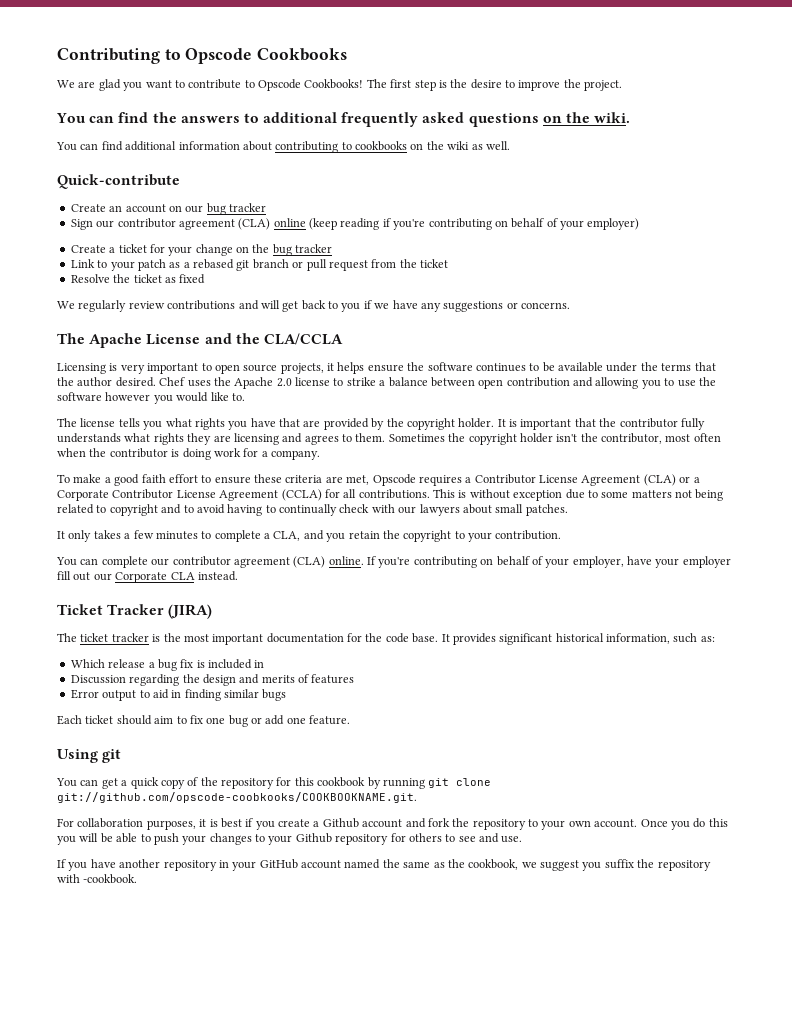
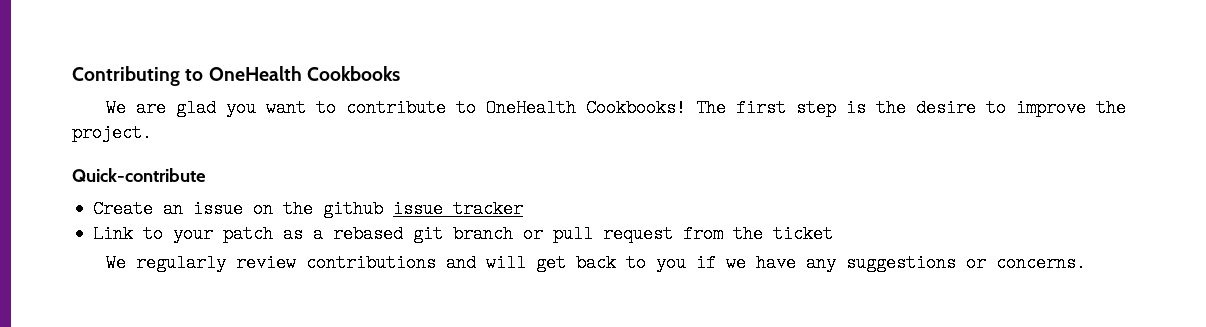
[185,48,253,64] Opscode -> [208,66,302,81] OneHealth
[258,79,301,91] Opscode -> [485,99,576,117] OneHealth
[56,112,631,127] [56,141,510,153] [57,174,180,189] [70,203,266,215] [70,218,640,230] [70,244,292,256] You can find the answers to additional frequently asked questions on the wiki. // You can find additional information about contributing to cookbooks on the wiki as well. // Quick-contribute // Create an account on our bug tracker // Sign our contributor agreement (CLA) online (keep reading if you're contributing on behalf of your employer) // Create a ticket for your change on the bug -> [72,168,206,182] [93,200,444,218] Quick-contribute // Create an issue on the github issue
[70,274,206,284] // Resolve the ticket as fixed -> (834, 234) none
[57,333,343,348] [57,362,716,374] [57,377,716,389] [57,392,245,404] [57,418,705,430] [57,433,721,445] [57,448,320,460] [57,474,700,486] [57,489,724,501] [57,504,568,516] [57,530,562,542] [56,556,731,568] [57,571,238,583] [57,604,213,619] [57,633,715,645] [70,659,265,671] [70,674,355,686] [70,689,287,701] [57,715,351,727] [57,749,122,763] [56,777,492,789] [57,792,417,803] [57,818,728,830] [57,833,523,845] [57,859,711,871] [57,874,138,884] // The Apache License and the CLA/CCLA // Licensing is very important to open source projects, it helps ensure the software continues to be available under the terms that the author desired. Chef uses the Apache 2.0 license to strike a balance between open contribution and allowing you to use the software however you would like to. // The license tells you what rights you have that are provided by the copyright holder. It is important that the contributor fully understands what rights they are licensing and agrees to them. Sometimes the copyright holder isn't the contributor, most often when the contributor is doing work for a company. // To make a good faith effort to ensure these criteria are met, Opscode requires a Contributor License Agreement (CLA) or a Corporate Contributor License Agreement (CCLA) for all contributions. This is without exception due to some matters not being related to copyright and to avoid having to continually check with our lawyers about small patches. // It only takes a few minutes to complete a CLA, and you retain the copyright to your contribution. // You can complete our contributor agreement (CLA) online. If you're contributing on behalf of your employer, have your employer fill out our Corporate CLA instead. // Ticket Tracker (JIRA) // The ticket tracker is the most important documentation for the code base. It provides significant historical information, such as: // Which release a bug fix is included in // Discussion regarding the design and merits of features // Error output to aid in finding similar bugs // Each ticket should aim to fix one bug or add one feature. // Using git // You can get a quick copy of the repository for this cookbook by running git clone git://github.com/opscode-coobkooks/COOKBOOKNAME.git. // For collaboration purposes, it is best if you create a Github account and fork the repository to your own account. Once you do this you will be able to push your changes to your Github repository for others to see and use. // If you have another repository in your GitHub account named the same as the cookbook, we suggest you suffix the repository with -cookbook. -> (1086, 263) none

